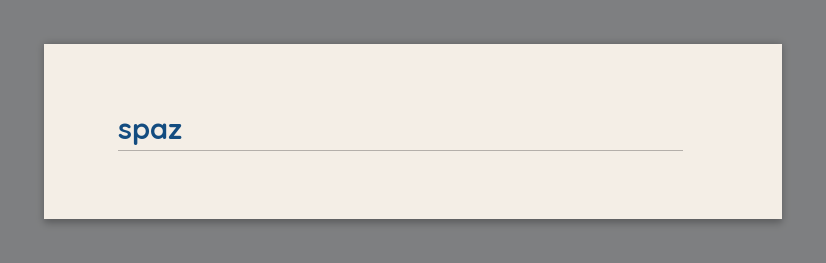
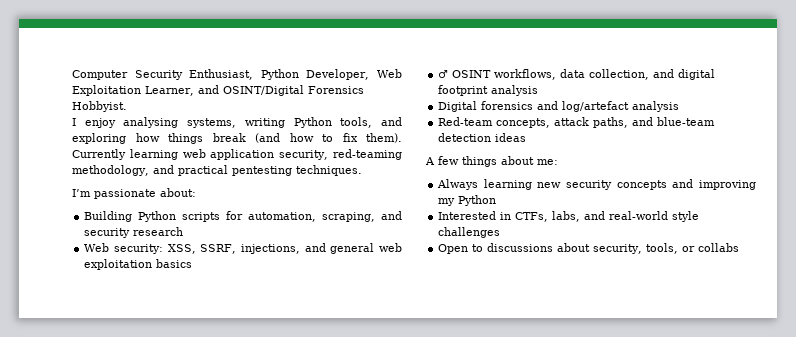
[118,123,182,145] spaz -> [72,69,402,80] [72,85,364,96] [72,101,127,112] [72,117,402,128] [72,133,402,144] [72,149,402,160] [72,165,362,176] [72,188,196,199] [84,211,402,222] [84,227,184,238] [84,243,402,254] [84,259,193,270] [438,69,716,80] [438,85,539,96] [438,101,680,112] [438,117,716,128] [438,133,527,142] [425,156,558,167] [437,179,756,190] [438,195,497,206] [438,211,700,222] [438,227,501,238] [438,243,740,254] Computer Security Enthusiast, Python Developer, Web Exploitation Learner, and OSINT/Digital Forensics Hobbyist. // I enjoy analysing systems, writing Python tools, and exploring how things break (and how to fix them). Currently learning web application security, red-teaming methodology, and practical pentesting techniques. // I’m passionate about: // Building Python scripts for automation, scraping, and security research // Web security: XSS, SSRF, injections, and general web exploitation basics // ♂ OSINT workflows, data collection, and digital footprint analysis // Digital forensics and log/artefact analysis // Red-team concepts, attack paths, and blue-team detection ideas // A few things about me: // Always learning new security concepts and improving my Python // Interested in CTFs, labs, and real-world style challenges // Open to discussions about security, tools, or collabs

